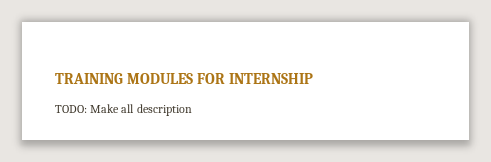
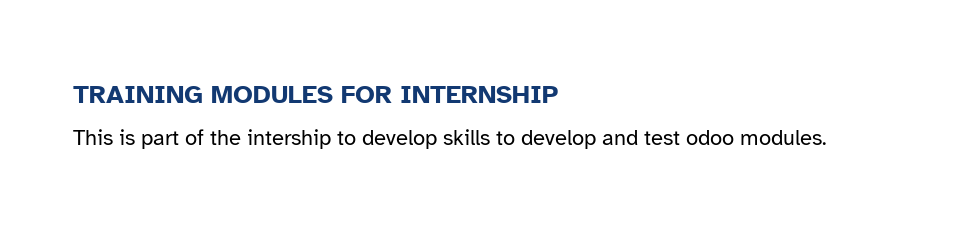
[55,104,192,116] TODO: Make all description -> [73,129,827,149] This is part of the intership to develop skills to develop and test odoo modules.

